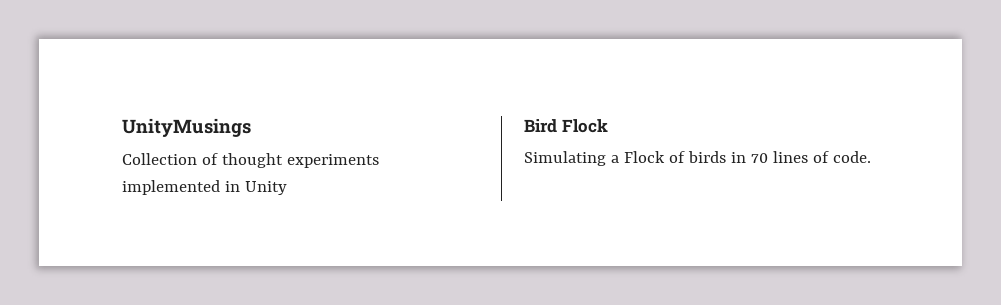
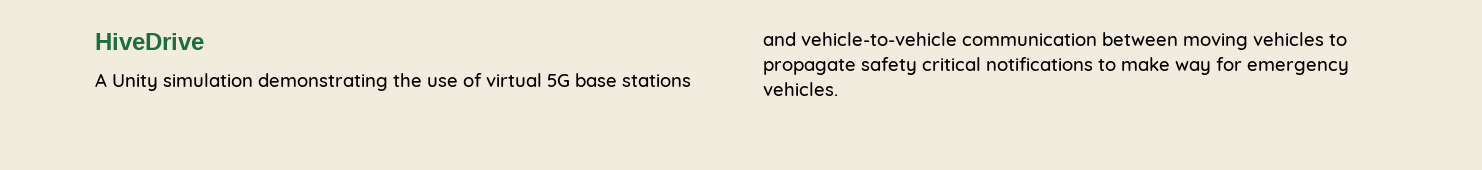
[122,118,251,137] [122,153,379,168] [122,180,287,195] [524,119,608,133] [524,151,871,166] UnityMusings // Collection of thought experiments implemented in Unity // Bird Flock // Simulating a Flock of birds in 70 lines of code. -> [95,33,204,50] [95,73,691,91] [763,32,1347,50] [763,57,1349,75] [763,82,838,96] HiveDrive // A Unity simulation demonstrating the use of virtual 5G base stations and vehicle-to-vehicle communication between moving vehicles to propagate safety critical notifications to make way for emergency vehicles.

